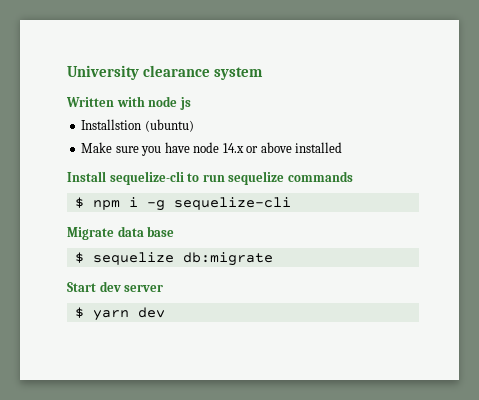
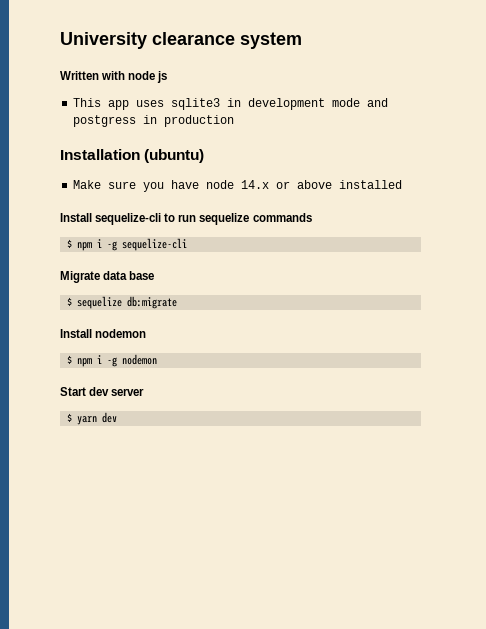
[81,119,142,130] Installstion -> [73,98,389,110] [73,115,235,127] [60,149,140,160] This app uses sqlite3 in development mode and postgress in production // Installation
(273, 259) none -> [60,329,147,338] [67,354,158,367] // Install nodemon // $ npm i -g nodemon

